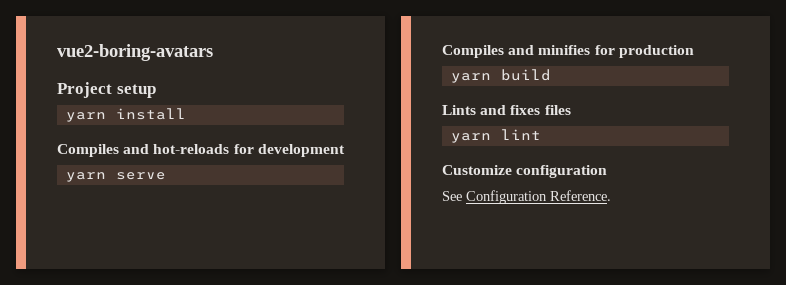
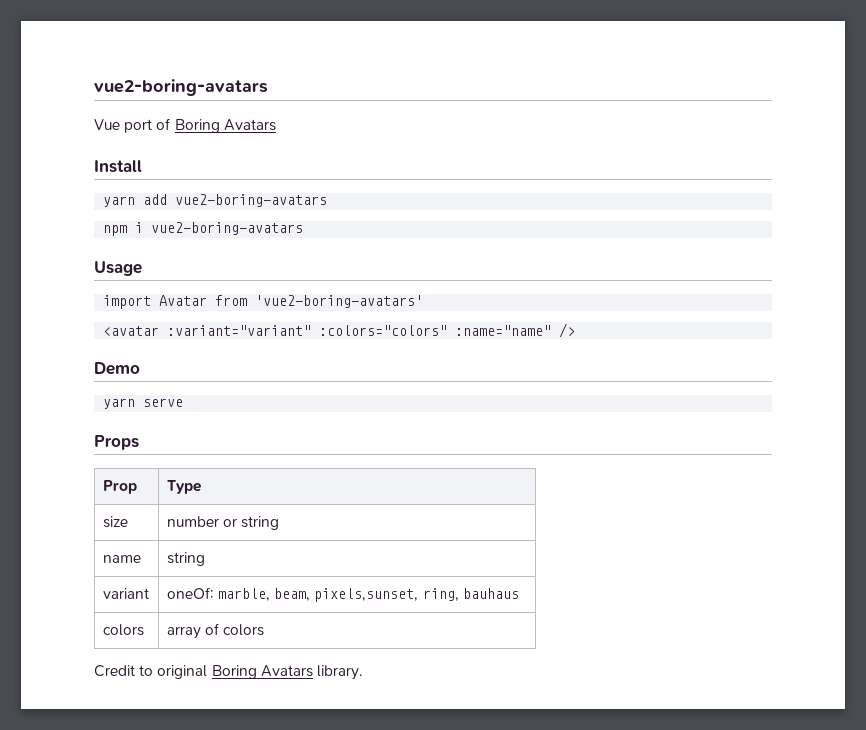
[57,44,213,61] [57,82,156,98] [65,108,186,122] [57,144,345,157] [65,172,166,182] [442,45,694,58] [450,69,551,83] [442,105,571,115] [450,129,541,143] [442,165,608,178] [442,190,611,204] vue2-boring-avatars // Project setup // yarn install // Compiles and hot-reloads for development // yarn serve // Compiles and minifies for production // yarn build // Lints and fixes files // yarn lint // Customize configuration // See Configuration Reference. -> [94,79,268,96] [94,118,276,133] [94,160,142,173] [103,194,328,207] [103,222,304,236] [94,261,142,276] [103,295,424,309] [103,323,576,338] [94,362,140,375] [103,398,184,409] [94,435,139,450] [102,480,137,494] [166,480,201,494] [102,516,128,528] [166,516,280,530] [102,555,141,563] [166,552,205,566] [102,588,149,599] [166,587,519,602] [102,624,144,636] [166,623,265,639] [94,665,363,680] vue2-boring-avatars // Vue port of Boring Avatars // Install // yarn add vue2-boring-avatars // npm i vue2-boring-avatars // Usage // import Avatar from 'vue2-boring-avatars' // <avatar :variant="variant" :colors="colors" :name="name" /> // Demo // yarn serve // Props // Prop | Type // size | number or string // name | string // variant | oneOf: marble, beam, pixels,sunset, ring, bauhaus // colors | array of colors // Credit to original Boring Avatars library.

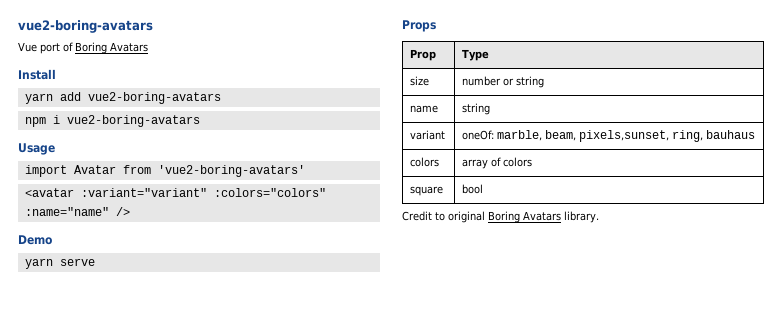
(265, 630) none -> [410,186,444,196] [462,184,484,194] // square | bool

